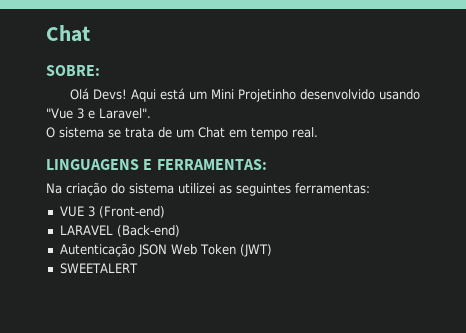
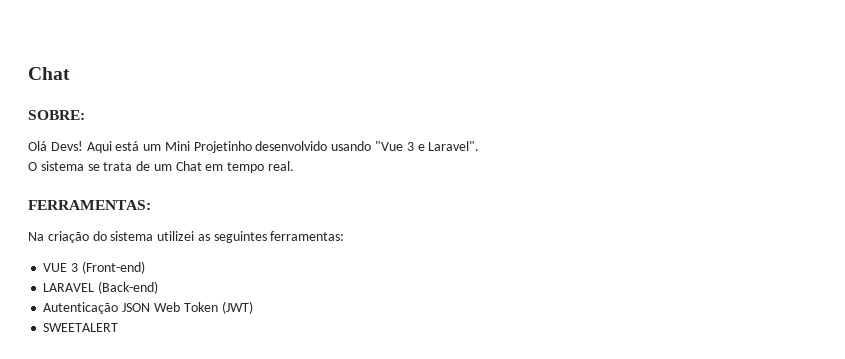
[46,159,153,170] LINGUAGENS E -> (295, 166) none

